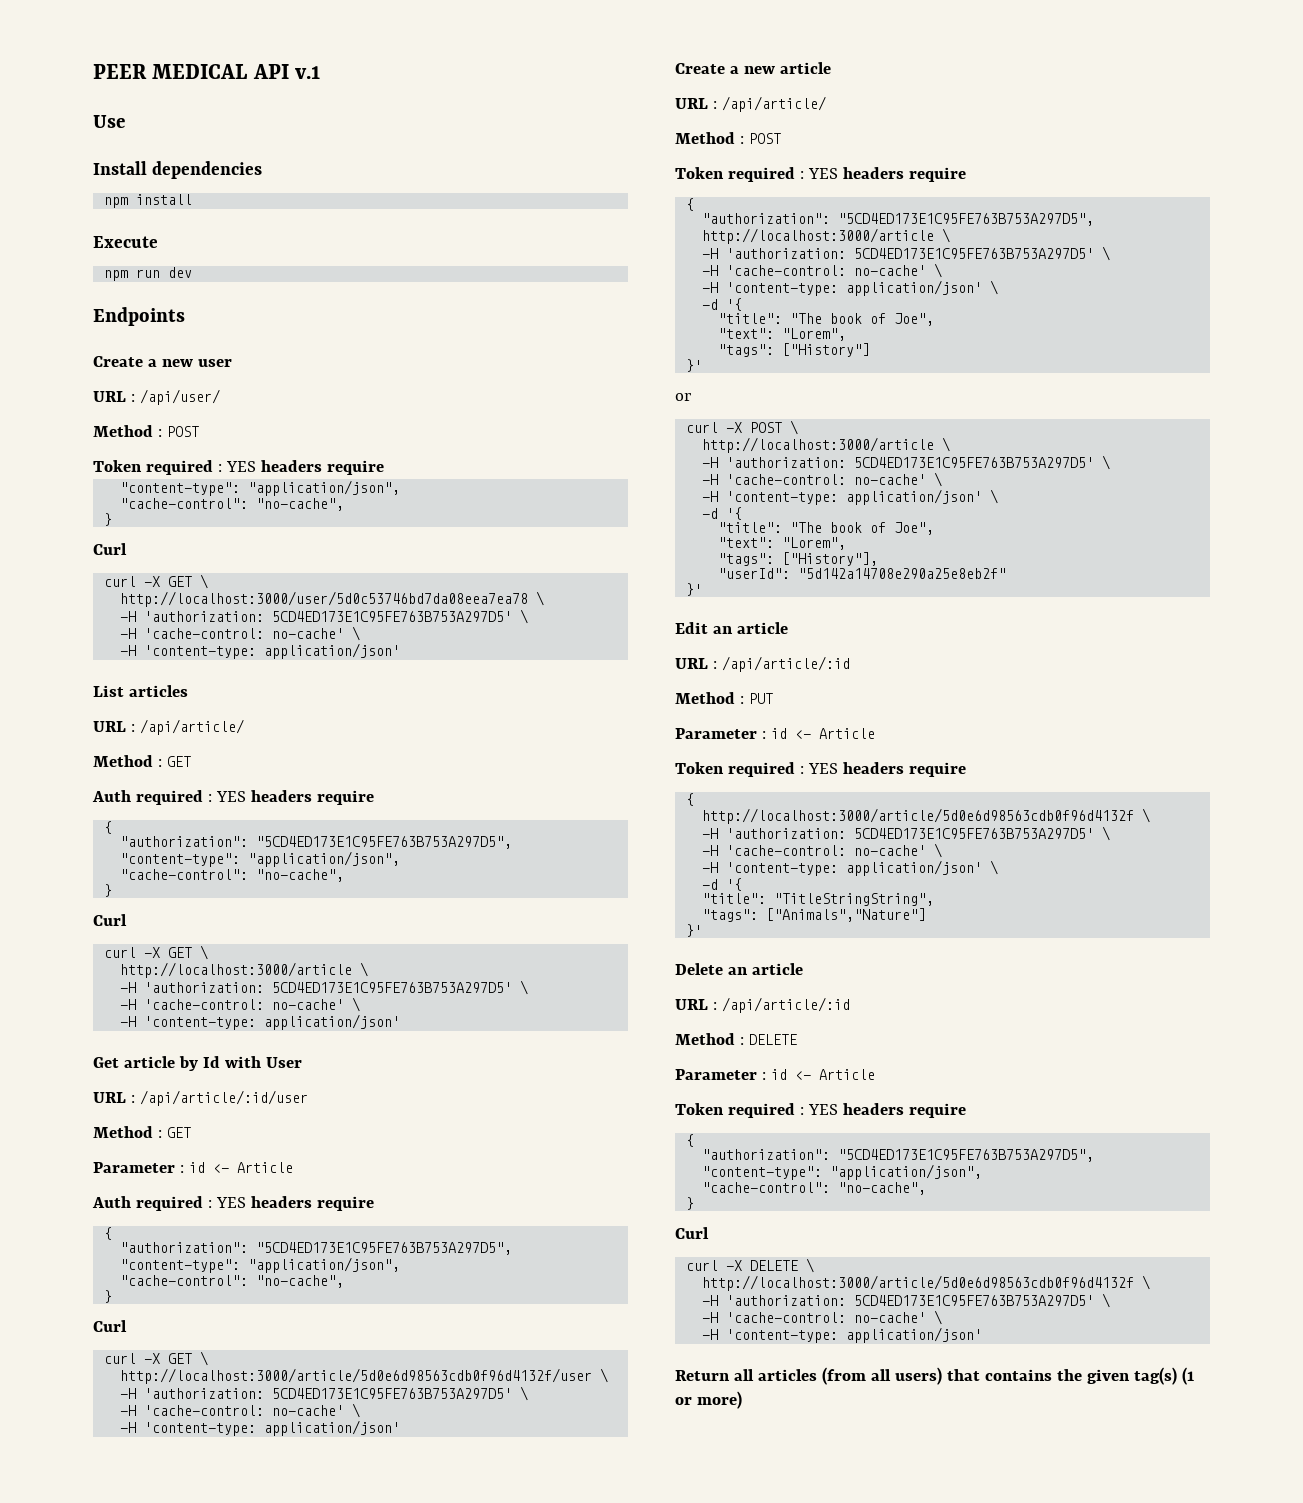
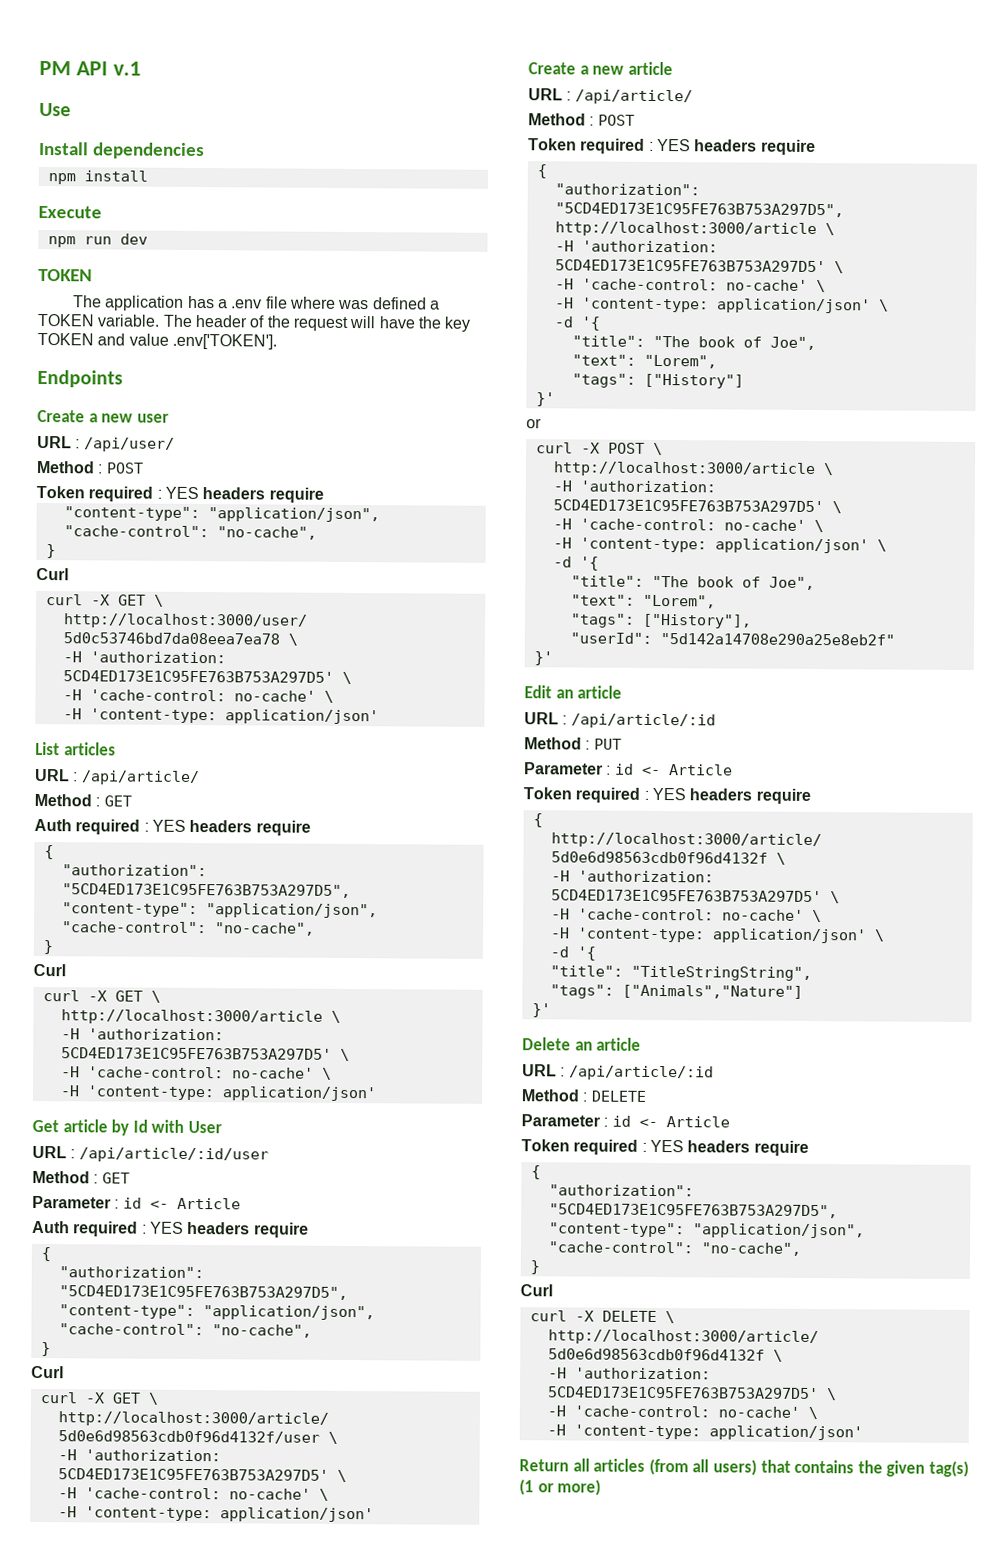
[93,64,248,79] PEER MEDICAL -> [39,60,71,76] PM
(193, 272) none -> [38,268,93,282] [73,295,441,311] [37,313,471,332] [37,332,277,350] // TOKEN // The application has a .env file where was defined a TOKEN variable. The header of the request will have the key TOKEN and value .env['TOKEN'].

